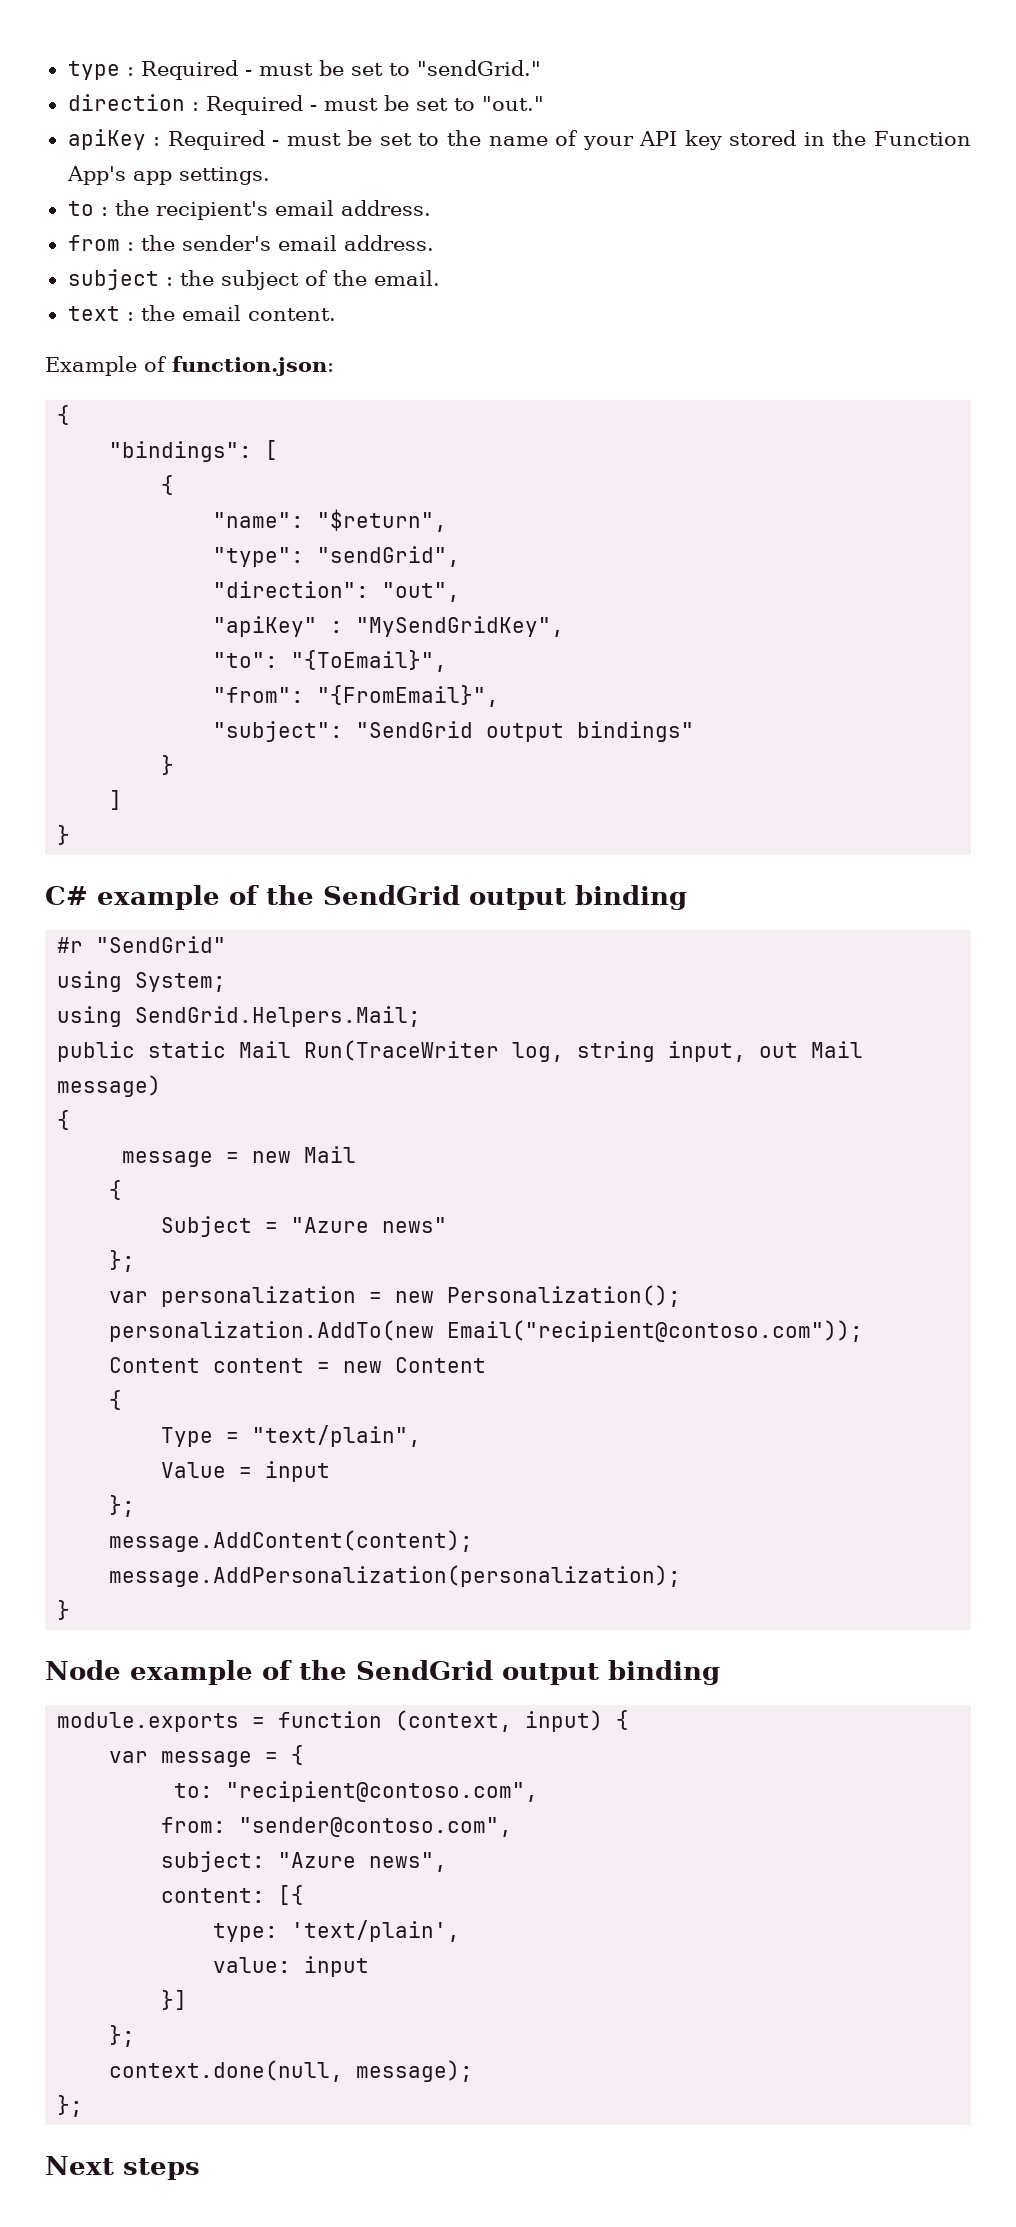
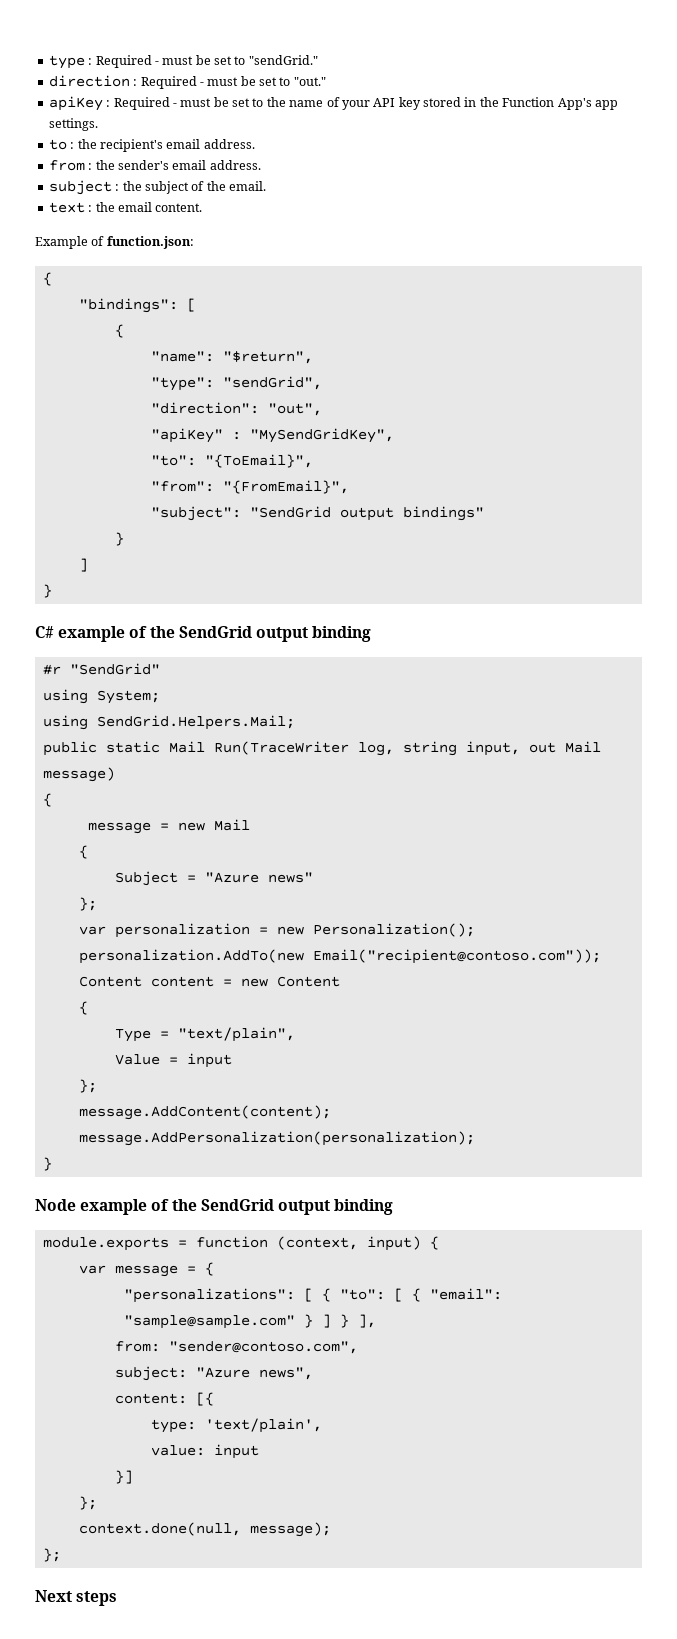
[174,1781,539,1802] to: "recipient@contoso.com", -> [123,1288,502,1303] [123,1314,376,1329] "personalizations": [ { "to": [ { "email": "sample@sample.com" } ] } ],

